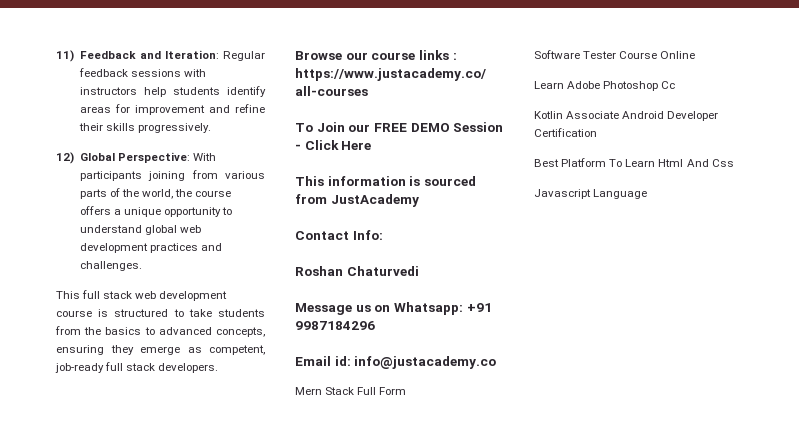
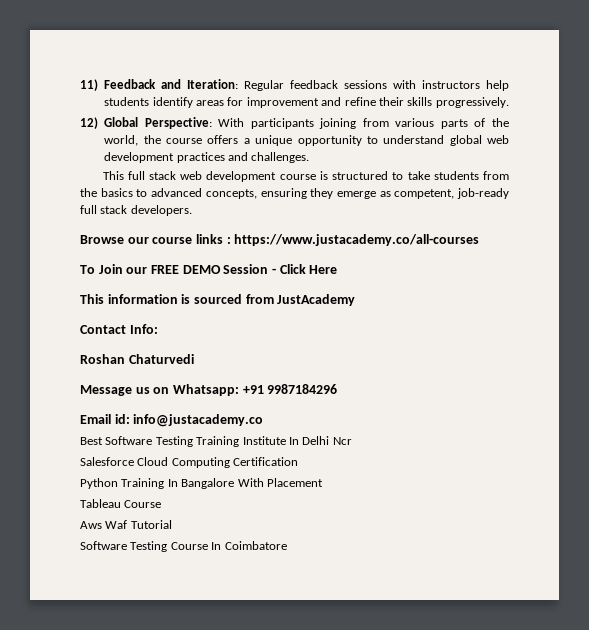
[295,387,407,395] [534,50,696,59] [534,81,676,91] [534,111,719,121] [534,128,597,137] [534,158,734,167] [534,189,648,199] Mern Stack Full Form // Software Tester Course Online // Learn Adobe Photoshop Cc // Kotlin Associate Android Developer Certification // Best Platform To Learn Html And Css // Javascript Language -> [80,436,352,447] [80,457,299,468] [80,478,323,489] [80,499,162,508] [80,520,172,529] [80,541,287,552] Best Software Testing Training Institute In Delhi Ncr // Salesforce Cloud Computing Certification // Python Training In Bangalore With Placement // Tableau Course // Aws Waf Tutorial // Software Testing Course In Coimbatore

